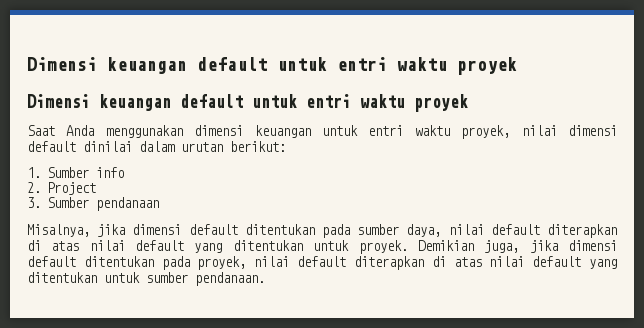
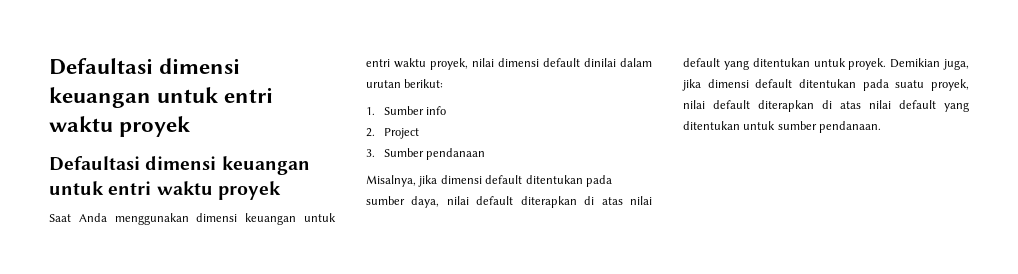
[27,57,517,75] [27,94,243,111] Dimensi keuangan default untuk entri waktu proyek // Dimensi keuangan default -> [49,58,241,75] [49,87,274,108] [49,116,191,137] [49,156,310,175] Defaultasi dimensi keuangan untuk entri waktu proyek // Defaultasi dimensi keuangan
(190, 263) none -> [895,80,925,88] suatu

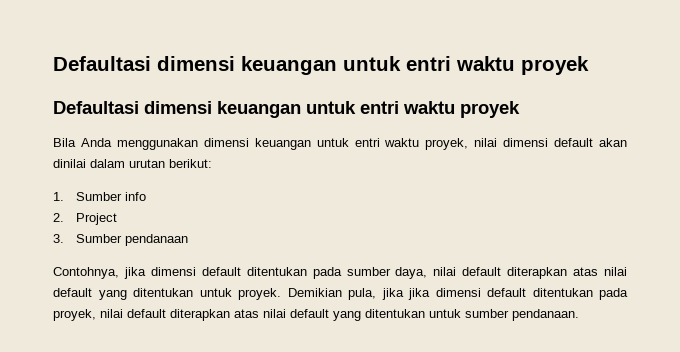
[49,214,71,222] Saat -> [53,138,76,147] Bila
(580, 62) none -> [599,138,628,147] akan
[366,175,416,187] Misalnya, -> [53,267,119,279] Contohnya,
[584,196,595,205] di -> (568, 273) none
[943,59,969,70] [682,79,925,91] juga, jika dimensi default ditentukan pada suatu -> [348,288,628,300] pula, jika jika dimensi default ditentukan pada
[822,100,832,109] di -> (230, 315) none

